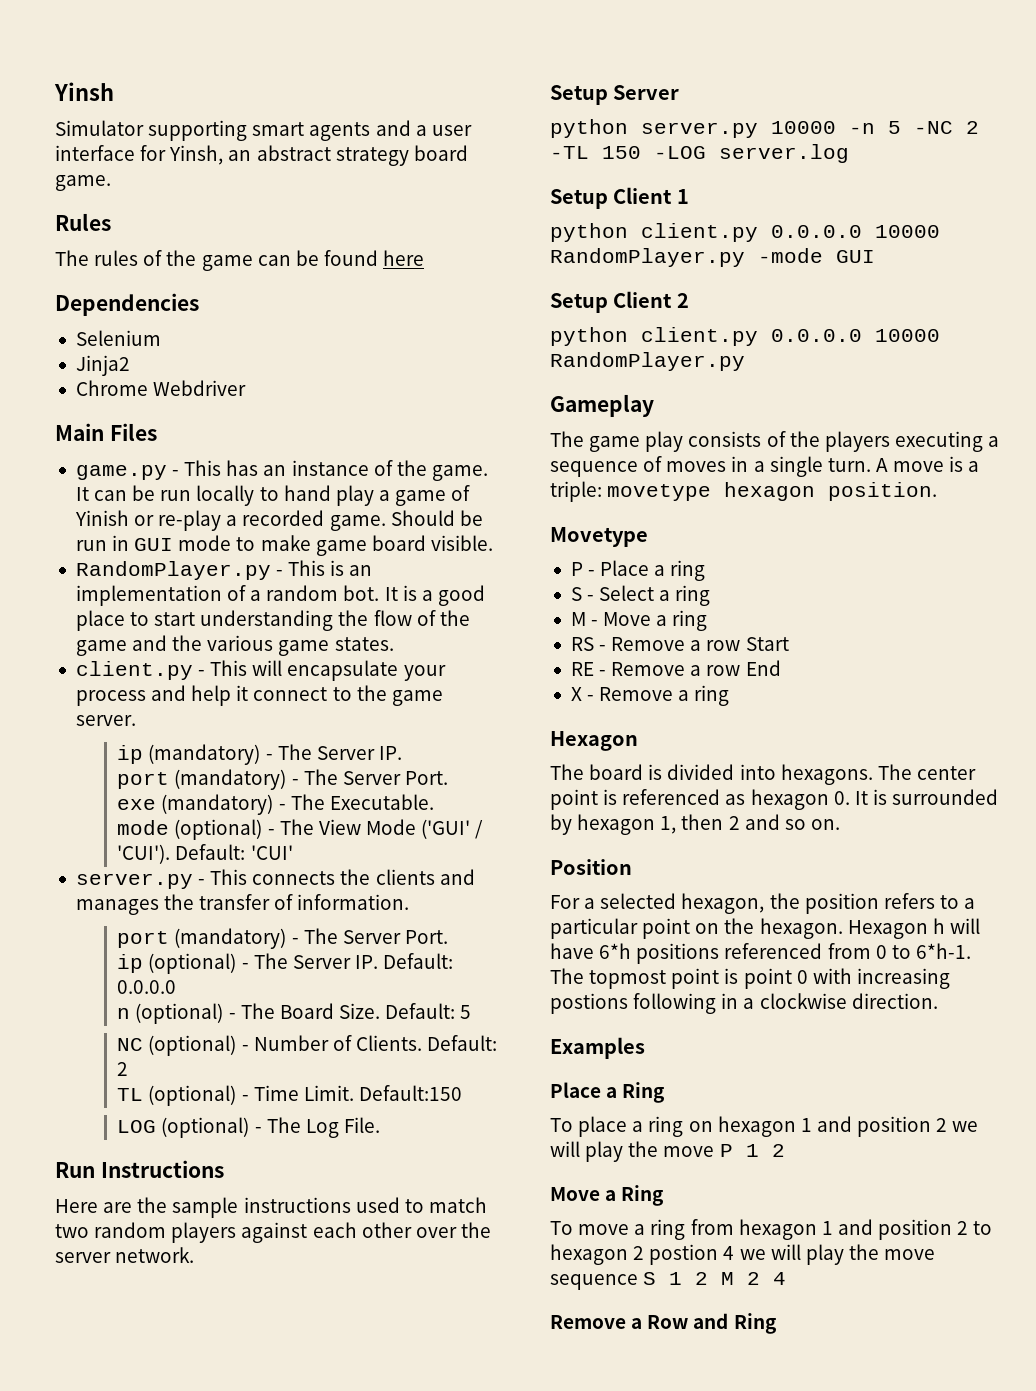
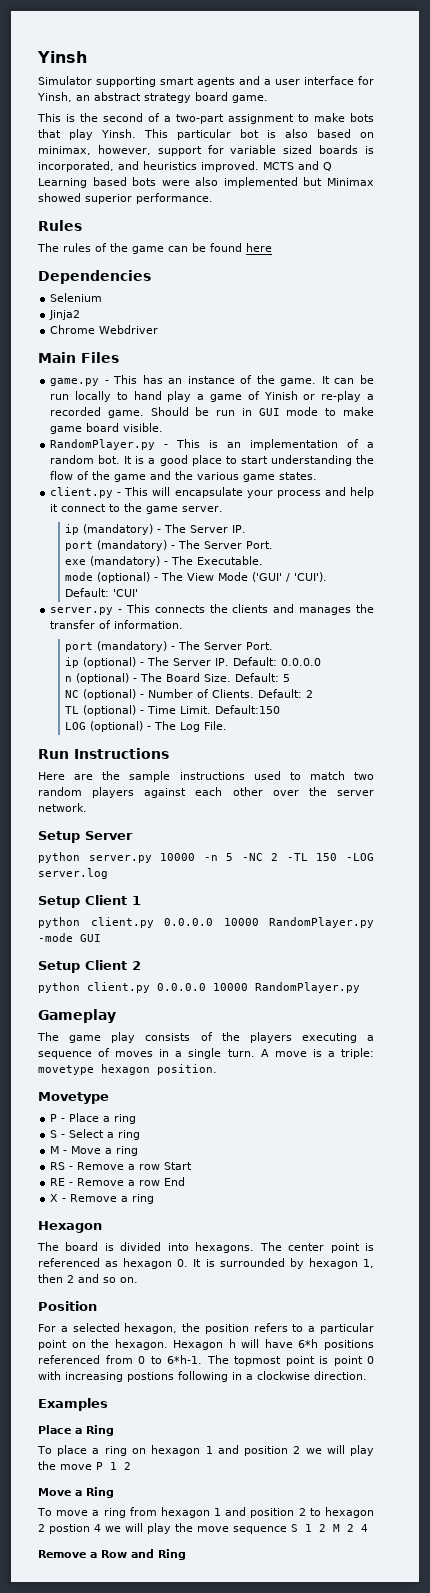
(111, 183) none -> [37,113,374,124] [38,129,374,140] [38,145,374,156] [38,161,332,172] [38,177,374,188] [38,193,213,204] // This is the second of a two-part assignment to make bots that play Yinsh. This particular bot is also based on minimax, however, support for variable sized boards is incorporated, and heuristics improved. MCTS and Q Learning based bots were also implemented but Minimax showed superior performance.

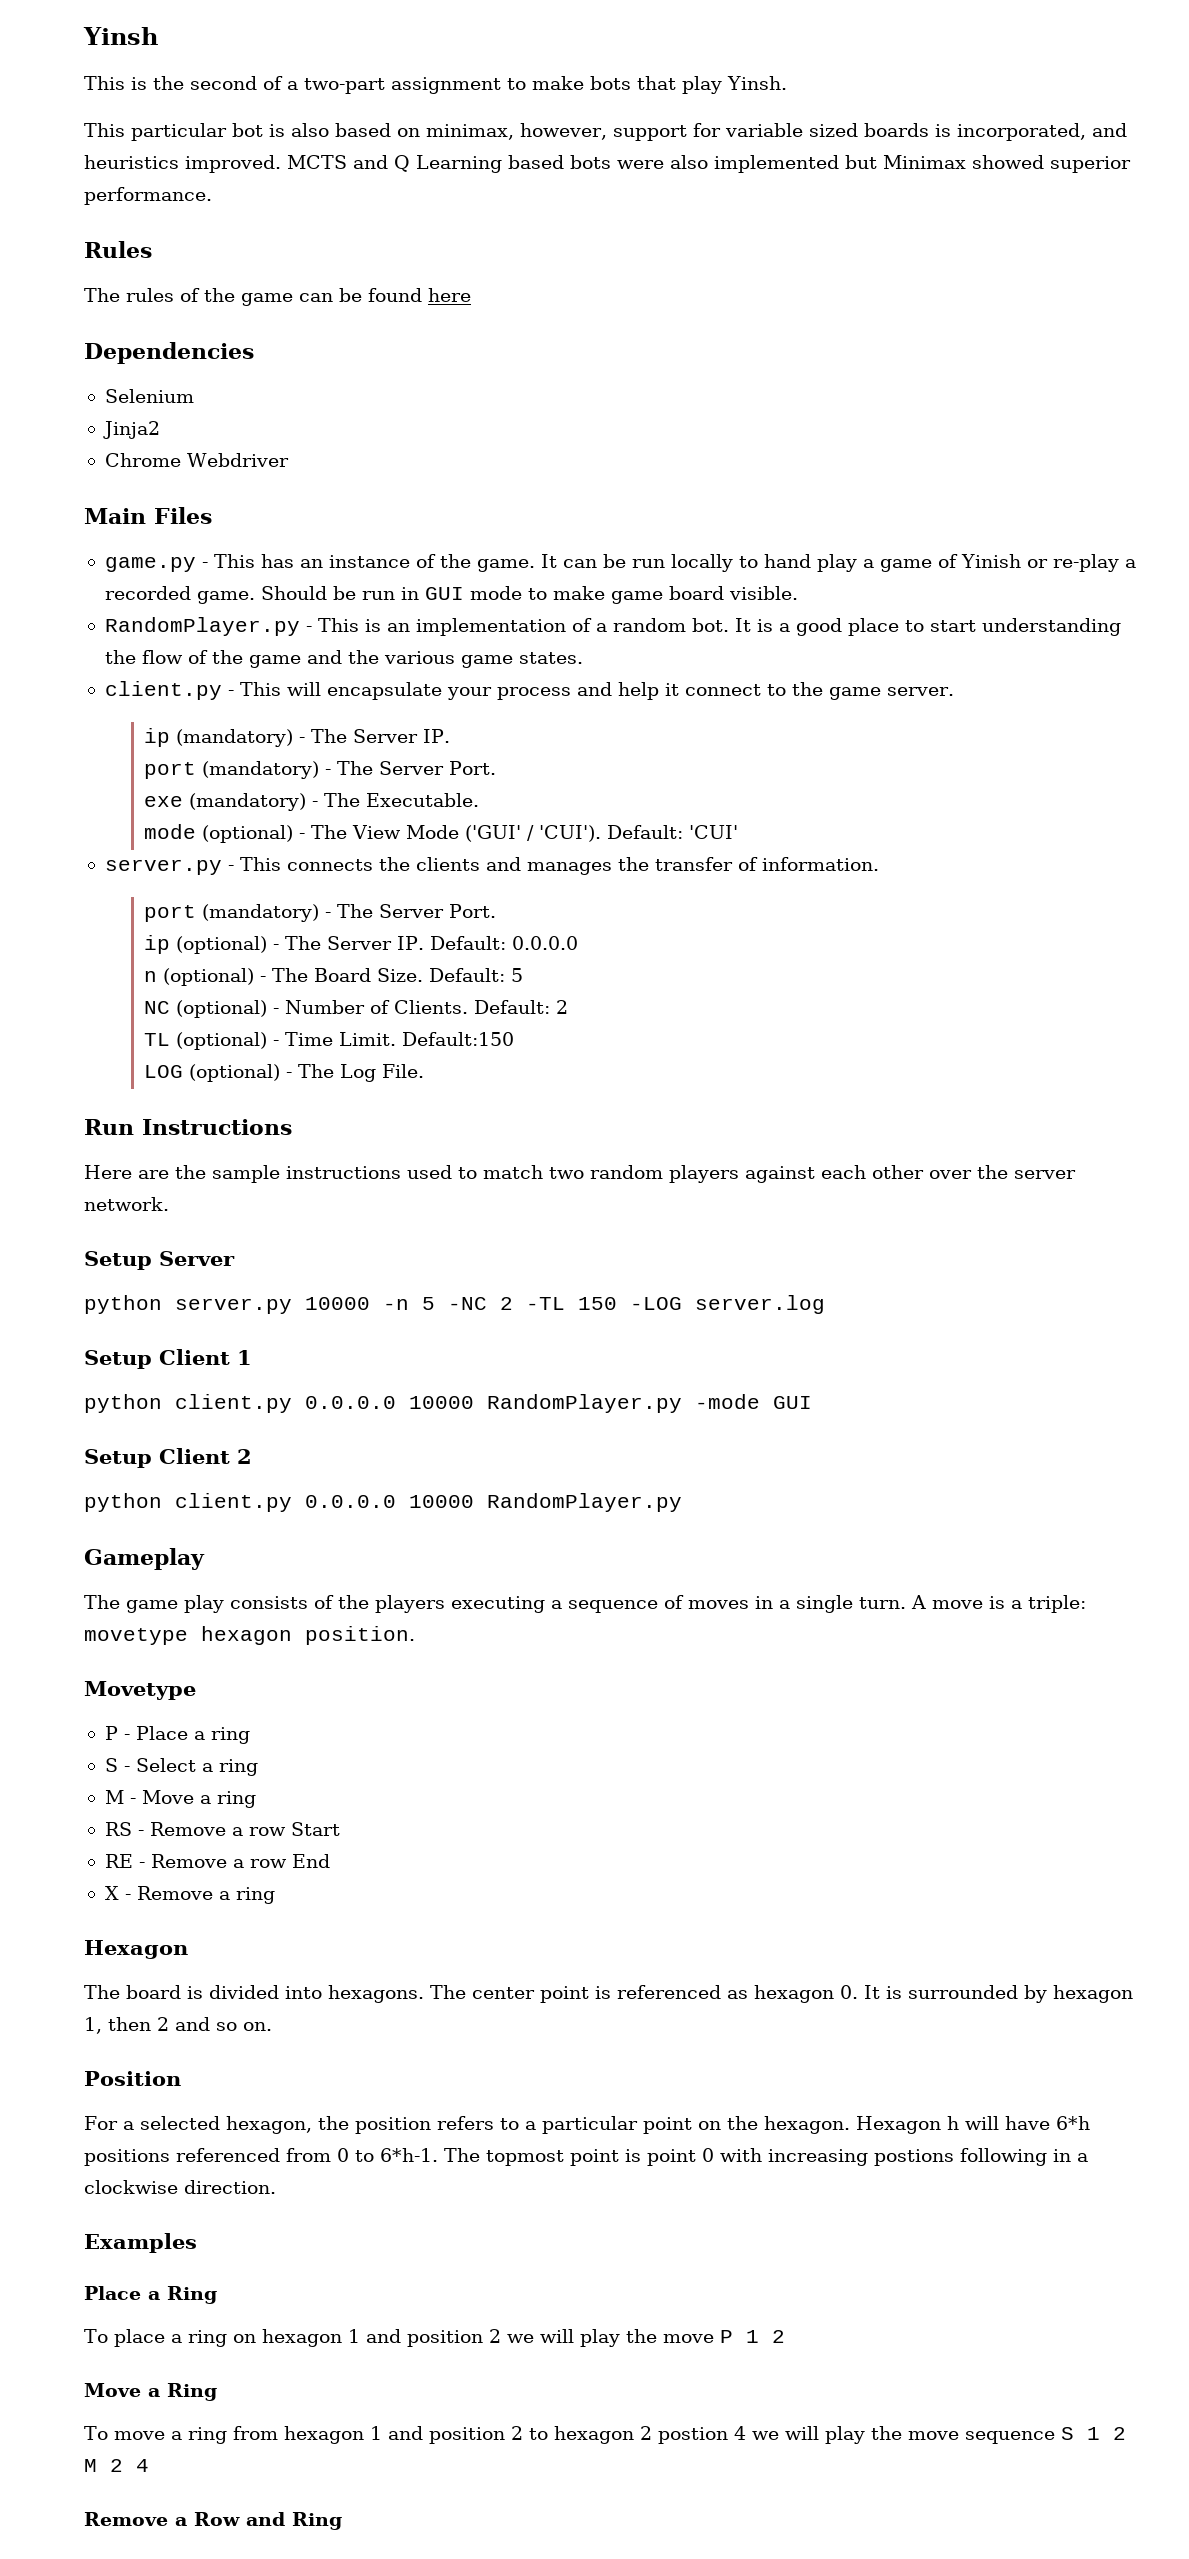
[38,76,374,87] [37,92,268,103] // Simulator supporting smart agents and a user interface for Yinsh, an abstract strategy board game. -> (158, 36) none
(136, 133) none -> (787, 83) //

